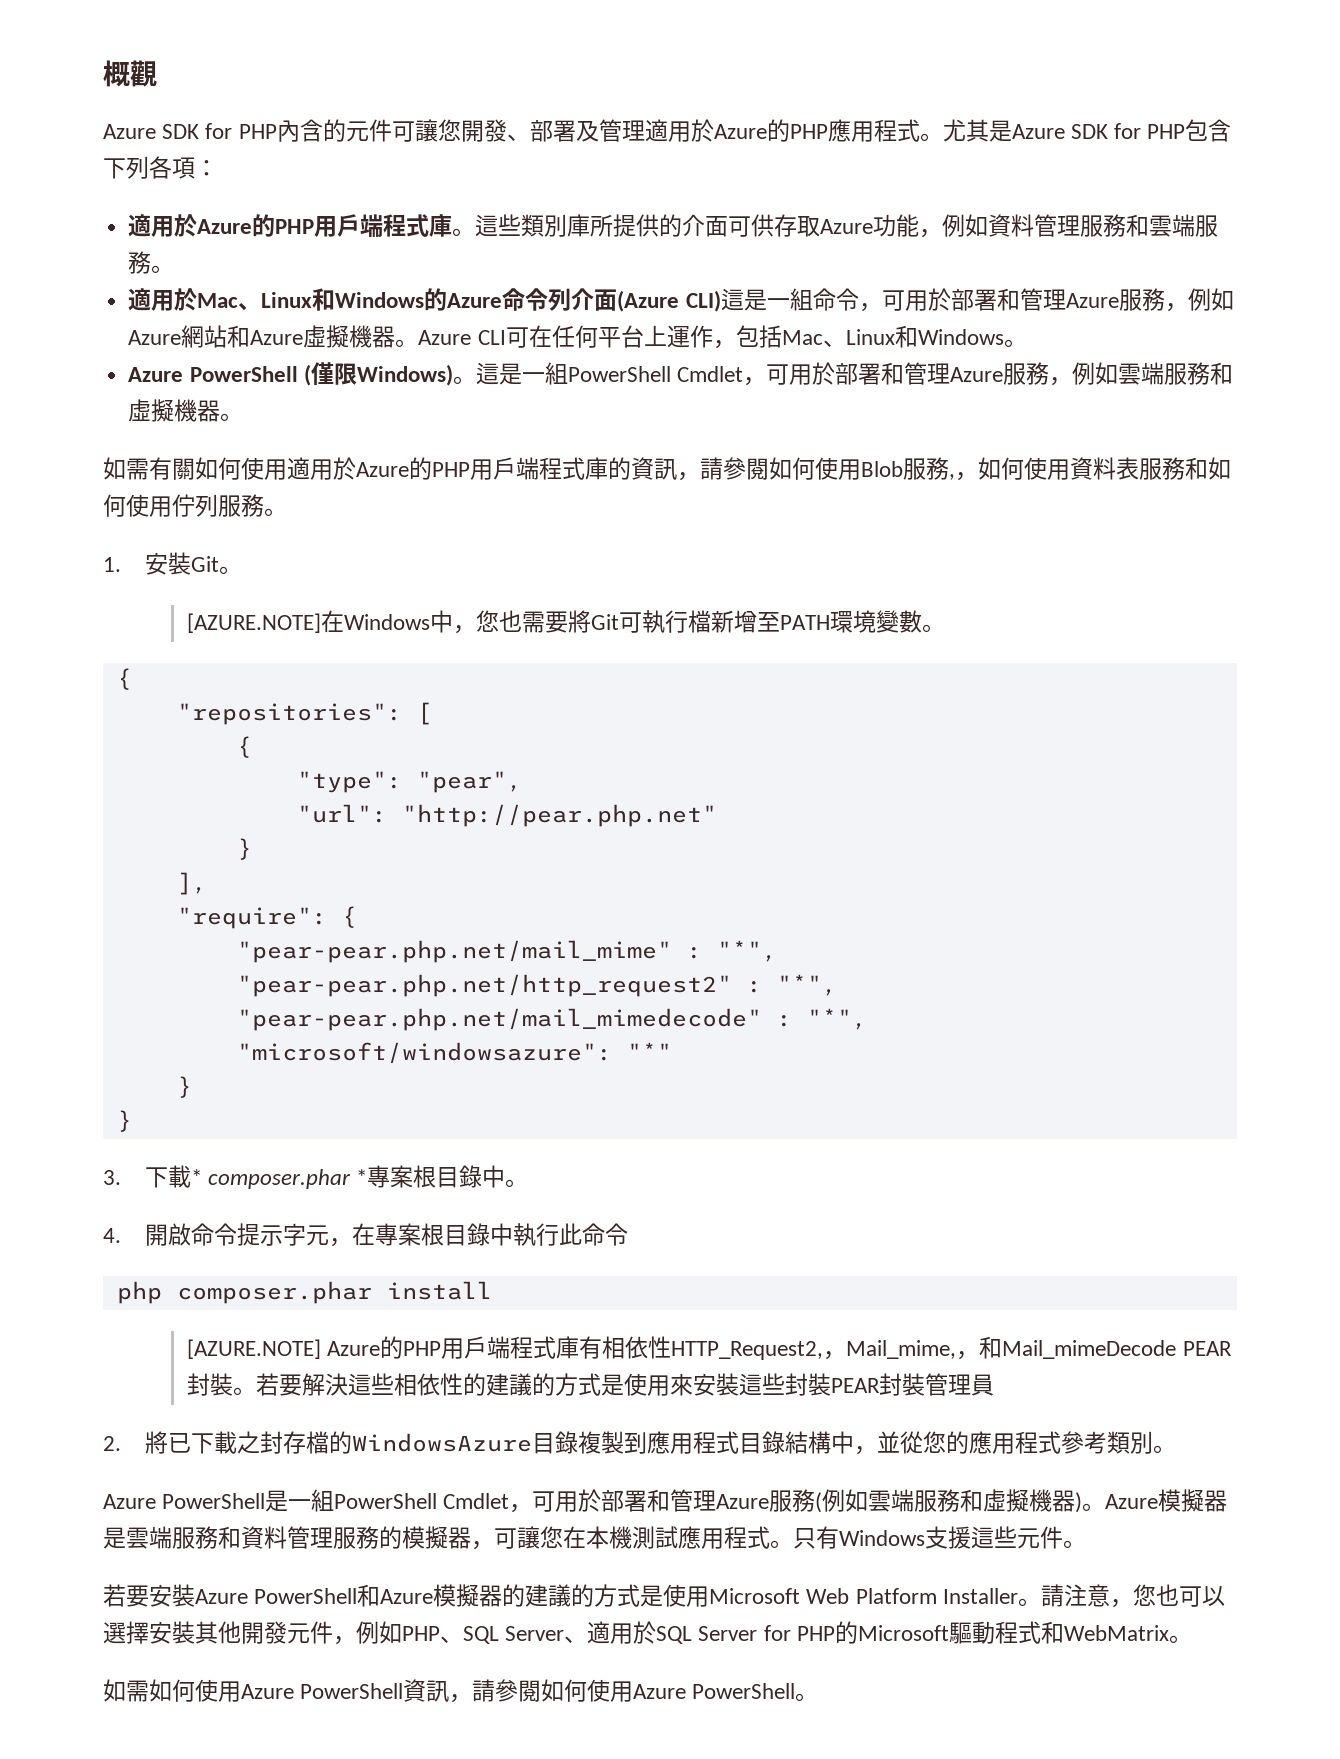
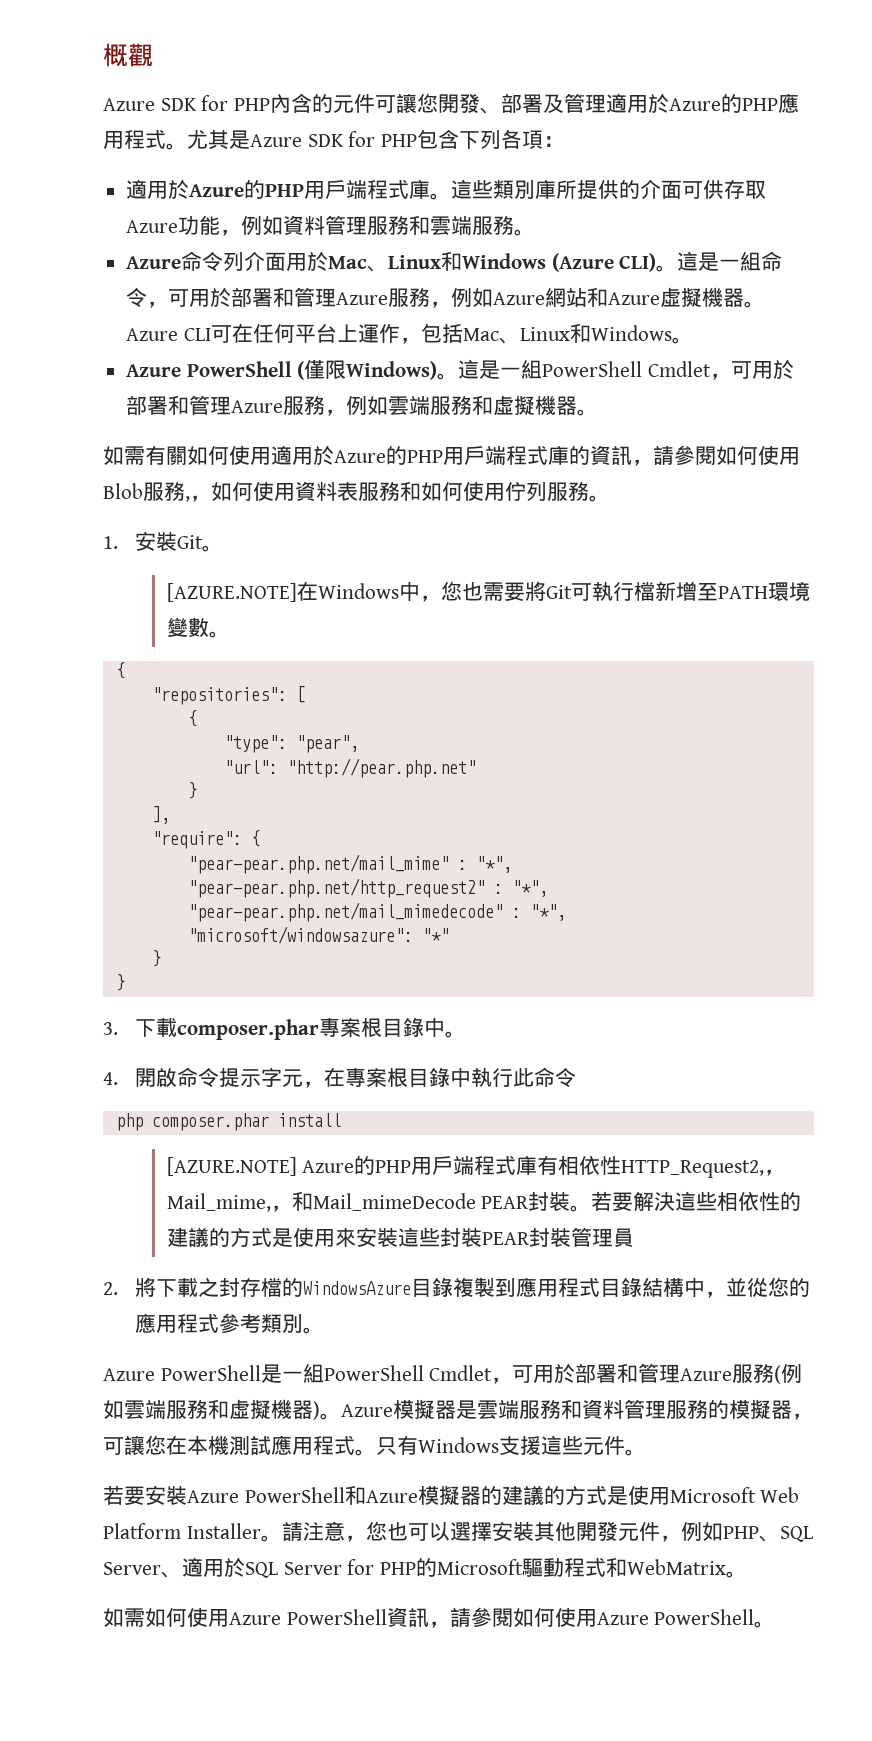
[128,288,152,311] 適 -> [126,251,287,272] Azure命令列介面
[424,288,618,311] 的Azure命令列介面 -> (547, 261) none
(721, 301) none -> [656,265,678,272] 。
[191,1169,368,1189] * composer.phar * -> [176,1019,319,1040] composer.phar
[168,1433,192,1453] 已 -> (156, 1287) none

